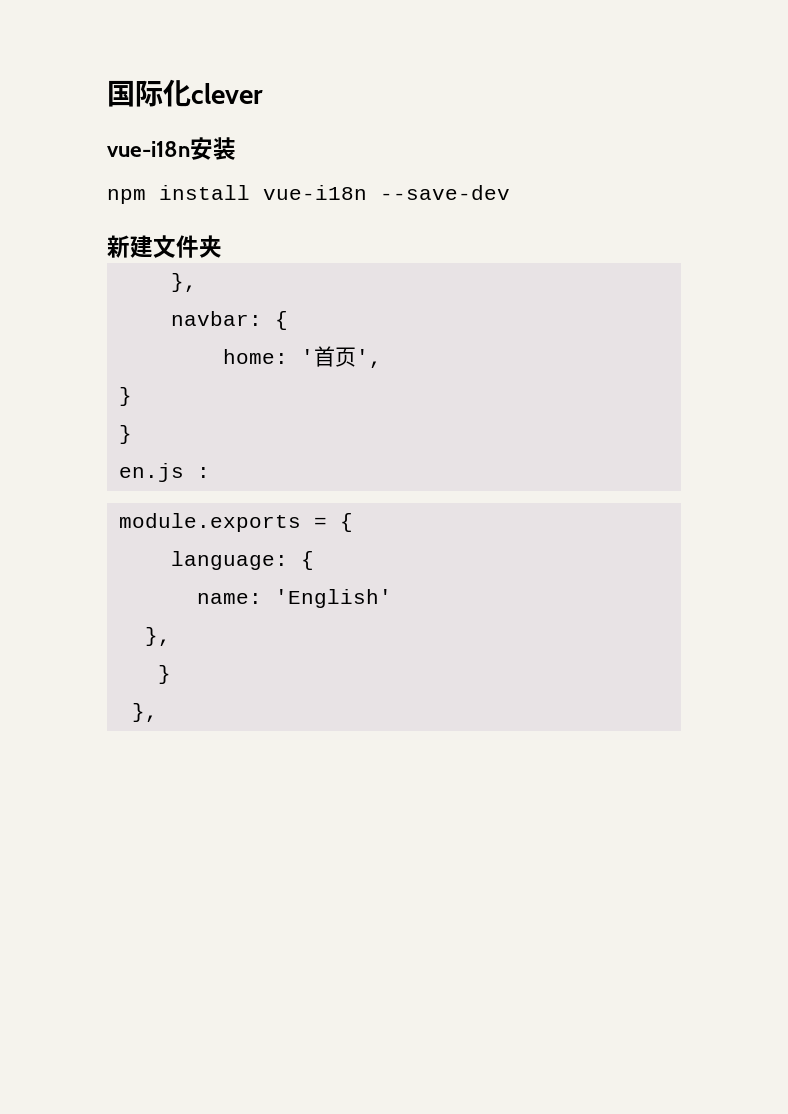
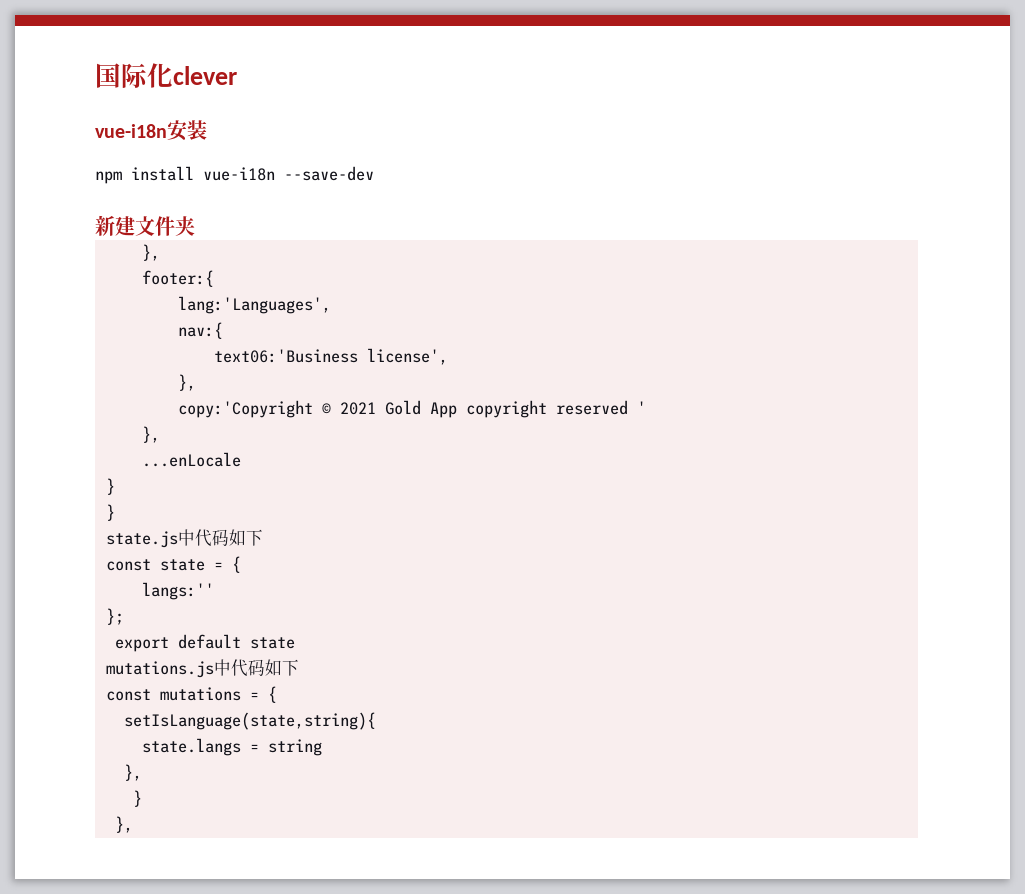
[171,311,288,330] [223,349,288,364] navbar: { // home: -> [141,270,214,287] [177,296,331,314] [177,322,223,339] [213,348,448,365] [177,374,196,391] [177,400,628,418] footer:{ // lang:'Languages', // nav:{ // text06:'Business license', // }, // copy:'Copyright © 2021 Gold App copyright reserved
[314,346,382,368] 首页', -> [141,426,160,443] [141,452,241,467] // }, // ...enLocale
[119,463,210,482] [119,513,353,532] [171,551,314,570] [197,589,392,608] en.js : // module.exports = { // language: { // name: 'English' -> [105,529,263,548] [105,556,241,573] [141,582,214,600] [105,608,124,625] [114,634,295,652] [105,659,299,678] [105,686,277,703] [123,712,376,730] [141,738,322,756] state.js中代码如下 // const state = { // langs:'' // }; // export default state // mutations.js中代码如下 // const mutations = { // setIsLanguage(state,string){ // state.langs = string

